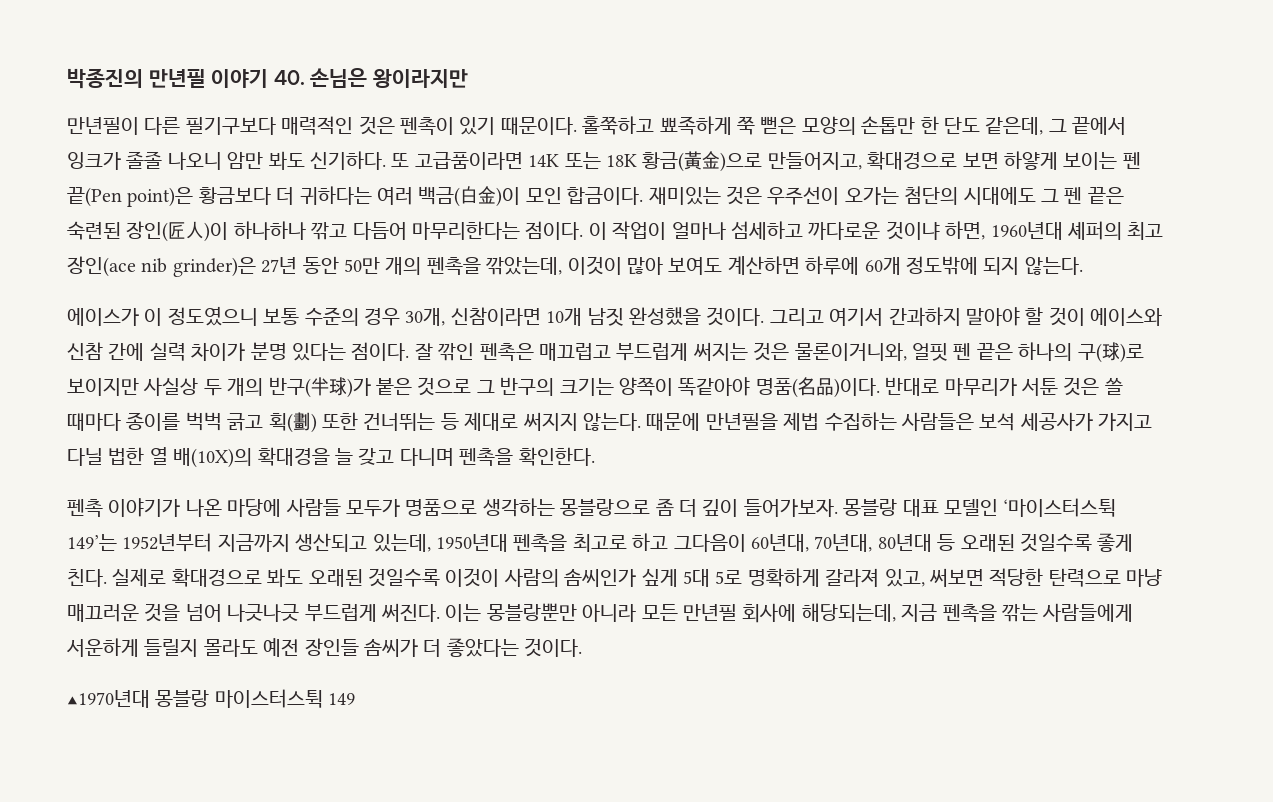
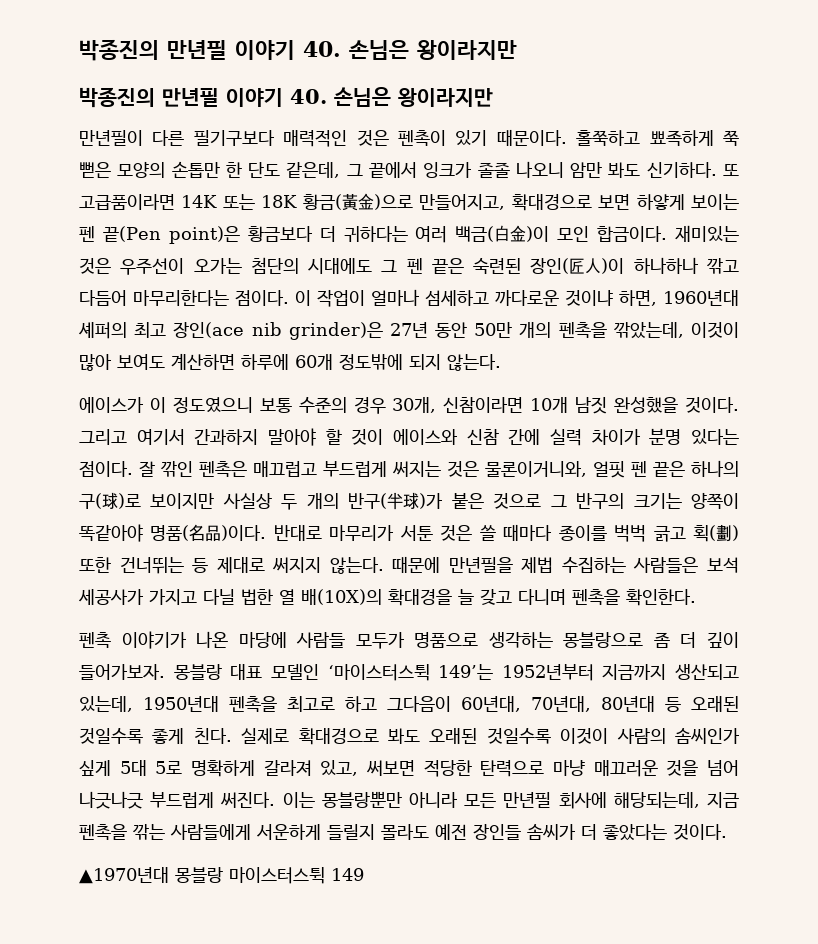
[67,68,468,89] 박종진의 만년필 이야기 40. 손님은 왕이라지만 -> [79,39,517,61] [79,87,493,108] 박종진의 만년필 이야기 40. 손님은 왕이라지만 // 박종진의 만년필 이야기 40. 손님은 왕이라지만

